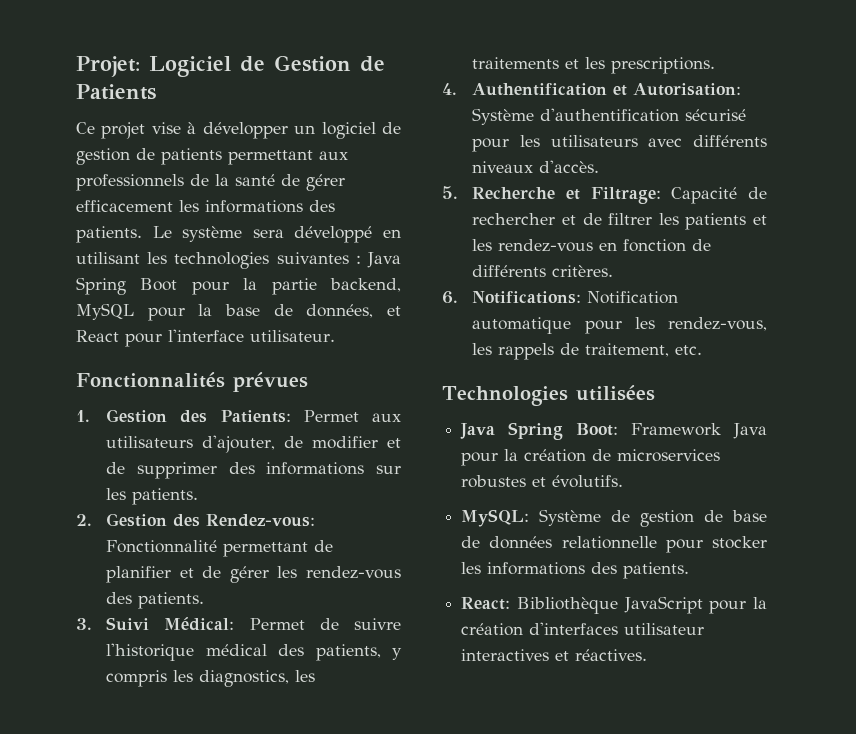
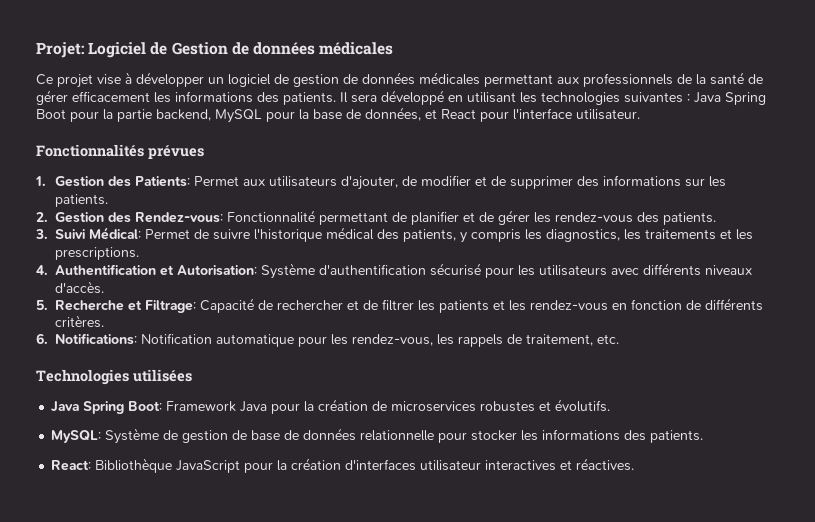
[76,84,156,100] Patients -> [252,42,394,55] données médicales
[161,148,222,165] patients -> [362,72,480,85] données médicales
[152,226,243,242] Le système -> [340,92,348,103] Il

